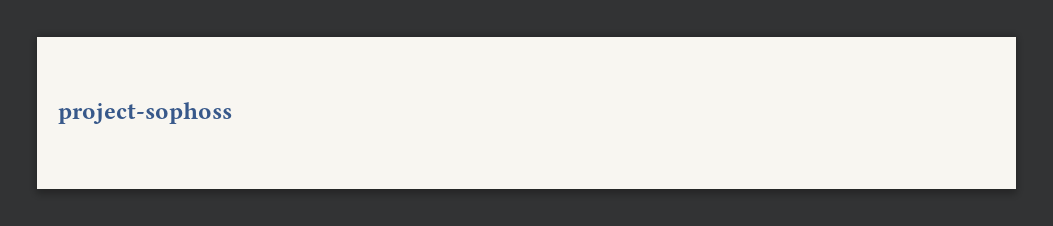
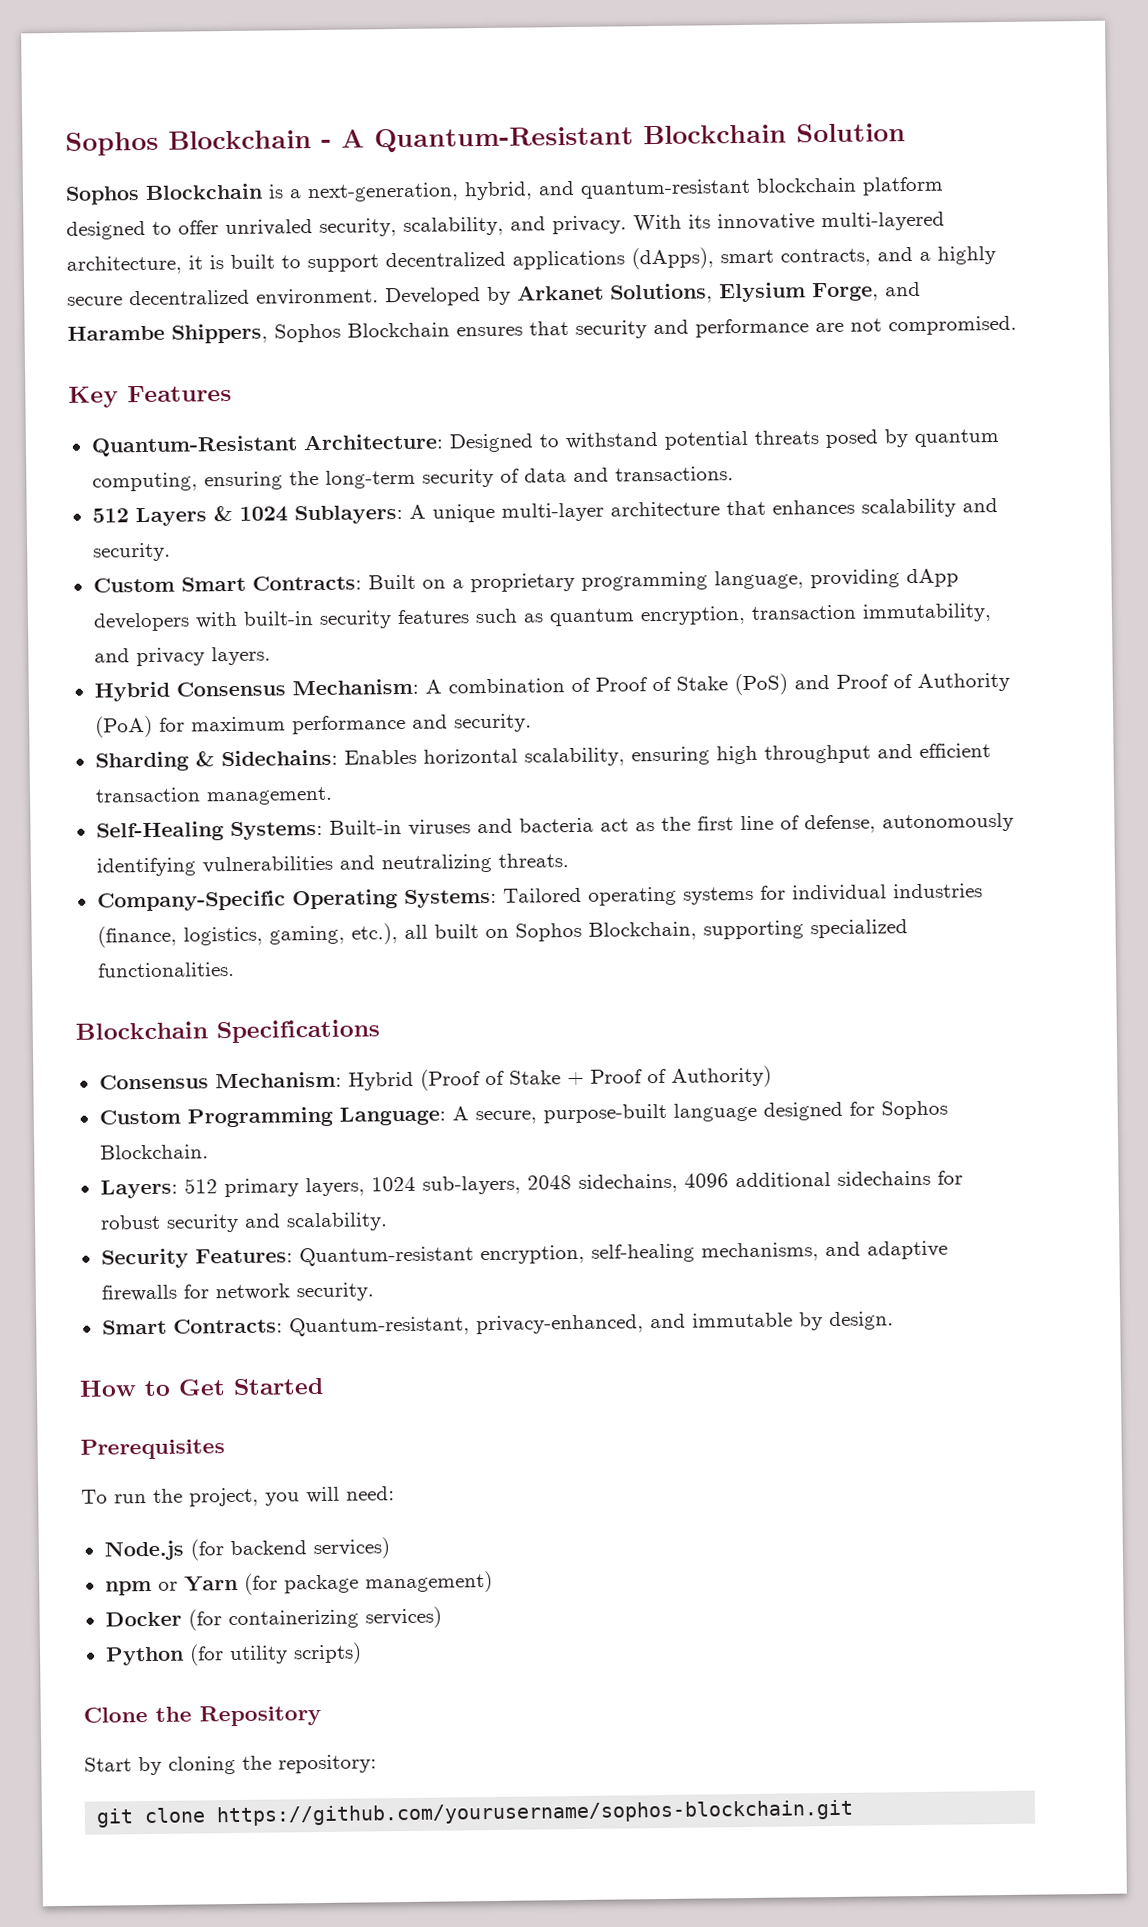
[58,102,232,124] project-sophoss -> [65,123,906,156] [65,176,944,205] [66,211,945,240] [66,246,996,275] [67,281,921,307] [67,315,1017,344] [68,384,232,408] [90,428,999,457] [91,466,734,492] [91,498,998,527] [92,542,171,562] [92,568,959,593] [92,603,992,632] [93,646,271,667] [93,672,1010,702] [94,713,532,738] [94,743,991,772] [94,786,333,806] [95,812,1014,842] [95,853,569,877] [96,883,983,912] [96,919,908,948] [96,961,235,978] [75,1019,380,1044] [98,1065,772,1091] [98,1100,948,1128] [99,1144,209,1160] [99,1170,963,1199] [99,1212,388,1233] [100,1240,948,1269] [100,1282,374,1302] [101,1311,894,1337] [79,1377,324,1397] [80,1438,225,1460] [81,1486,395,1507] [103,1537,390,1561] [104,1570,493,1596] [104,1606,442,1631] [104,1642,362,1666] [83,1705,321,1727] [84,1754,377,1776] [96,1799,855,1828] Sophos Blockchain - A Quantum-Resistant Blockchain Solution // Sophos Blockchain is a next-generation, hybrid, and quantum-resistant blockchain platform designed to offer unrivaled security, scalability, and privacy. With its innovative multi-layered architecture, it is built to support decentralized applications (dApps), smart contracts, and a highly secure decentralized environment. Developed by Arkanet Solutions, Elysium Forge, and Harambe Shippers, Sophos Blockchain ensures that security and performance are not compromised. // Key Features // Quantum-Resistant Architecture: Designed to withstand potential threats posed by quantum computing, ensuring the long-term security of data and transactions. // 512 Layers & 1024 Sublayers: A unique multi-layer architecture that enhances scalability and security. // Custom Smart Contracts: Built on a proprietary programming language, providing dApp developers with built-in security features such as quantum encryption, transaction immutability, and privacy layers. // Hybrid Consensus Mechanism: A combination of Proof of Stake (PoS) and Proof of Authority (PoA) for maximum performance and security. // Sharding & Sidechains: Enables horizontal scalability, ensuring high throughput and efficient transaction management. // Self-Healing Systems: Built-in viruses and bacteria act as the first line of defense, autonomously identifying vulnerabilities and neutralizing threats. // Company-Specific Operating Systems: Tailored operating systems for individual industries (finance, logistics, gaming, etc.), all built on Sophos Blockchain, supporting specialized functionalities. // Blockchain Specifications // Consensus Mechanism: Hybrid (Proof of Stake + Proof of Authority) // Custom Programming Language: A secure, purpose-built language designed for Sophos Blockchain. // Layers: 512 primary layers, 1024 sub-layers, 2048 sidechains, 4096 additional sidechains for robust security and scalability. // Security Features: Quantum-resistant encryption, self-healing mechanisms, and adaptive firewalls for network security. // Smart Contracts: Quantum-resistant, privacy-enhanced, and immutable by design. // How to Get Started // Prerequisites // To run the project, you will need: // Node.js (for backend services) // npm or Yarn (for package management) // Docker (for containerizing services) // Python (for utility scripts) // Clone the Repository // Start by cloning the repository: // git clone https://github.com/yourusername/sophos-blockchain.git

